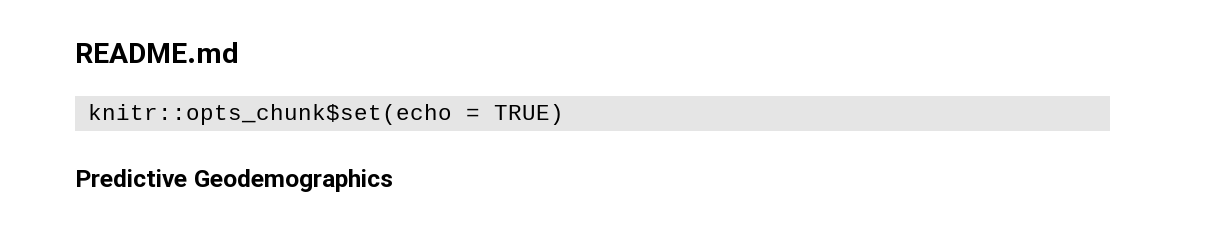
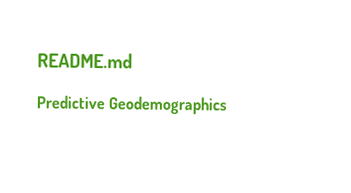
[87,104,564,125] // knitr::opts_chunk$set(echo = TRUE) -> (133, 60) none

